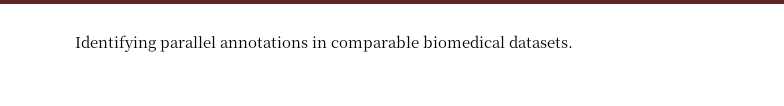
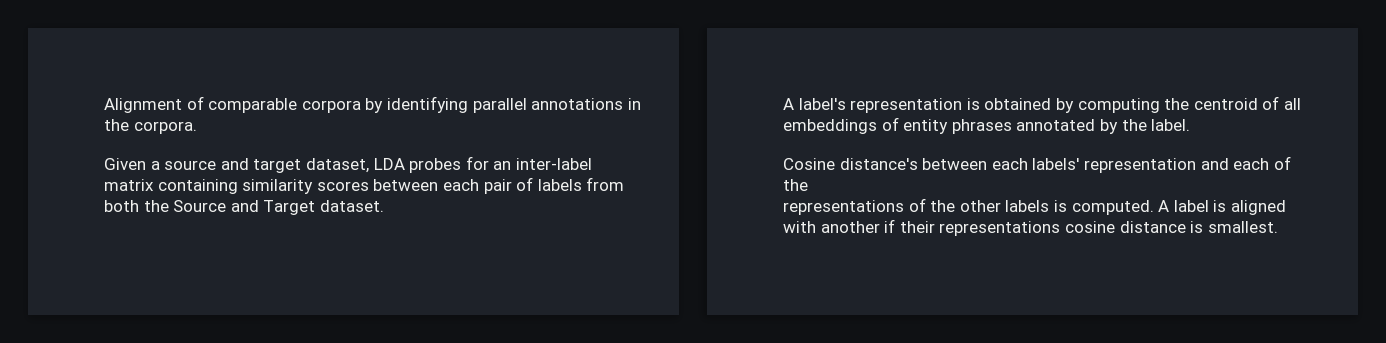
[75,35,574,52] Identifying parallel annotations in comparable biomedical datasets. -> [104,96,641,113] [104,119,197,134] [104,156,592,173] [104,177,625,194] [104,200,384,215] [783,96,1301,113] [783,117,1191,134] [783,156,1291,173] [783,179,808,191] [783,198,1286,215] [783,219,1278,236] Alignment of comparable corpora by identifying parallel annotations in the corpora. // Given a source and target dataset, LDA probes for an inter-label matrix containing similarity scores between each pair of labels from both the Source and Target dataset. // A label's representation is obtained by computing the centroid of all embeddings of entity phrases annotated by the label. // Cosine distance's between each labels' representation and each of the // representations of the other labels is computed. A label is aligned with another if their representations cosine distance is smallest.

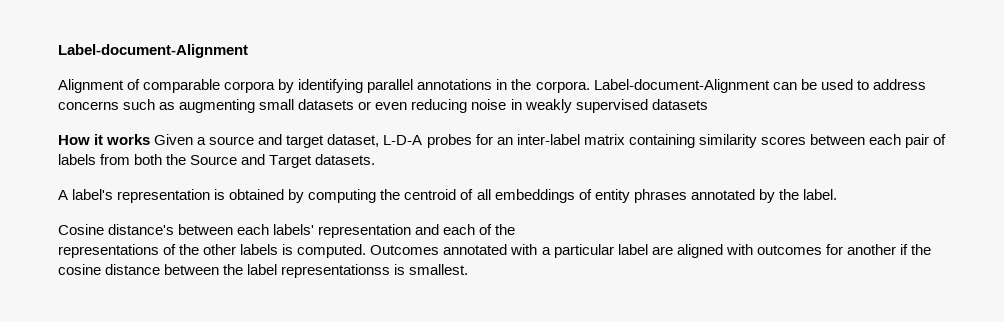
(104, 105) none -> [58,44,248,58] Label-document-Alignment //
(197, 127) // -> [593,79,926,93] [58,99,708,113] [58,134,151,145] Label-document-Alignment can be used to address concerns such as augmenting small datasets or even reducing noise in weakly supervised datasets // How it works
[373,158,405,170] LDA -> [383,135,423,145] L-D-A
[319,200,384,212] dataset. -> [315,154,376,165] datasets.
[1158,200,1286,215] [783,219,1186,236] A label is aligned with another if their representations cosine distance -> [370,244,931,258] [58,264,391,278] Outcomes annotated with a particular label are aligned with outcomes for another if the cosine distance between the label representationss

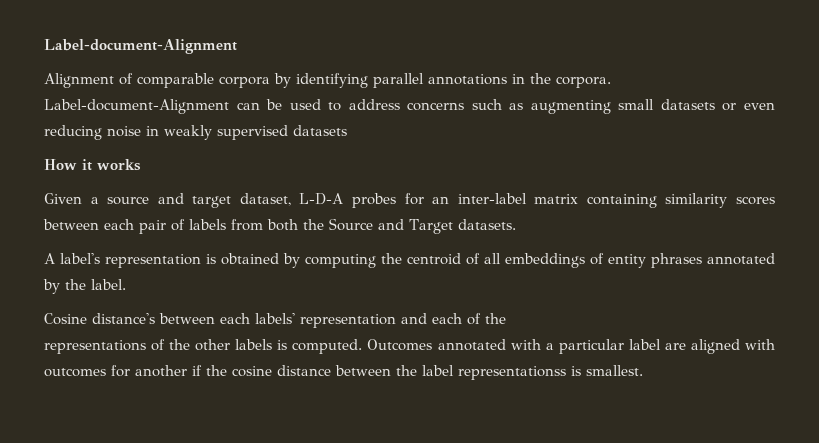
(151, 139) none -> (141, 165) //

